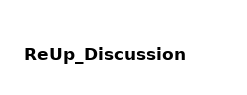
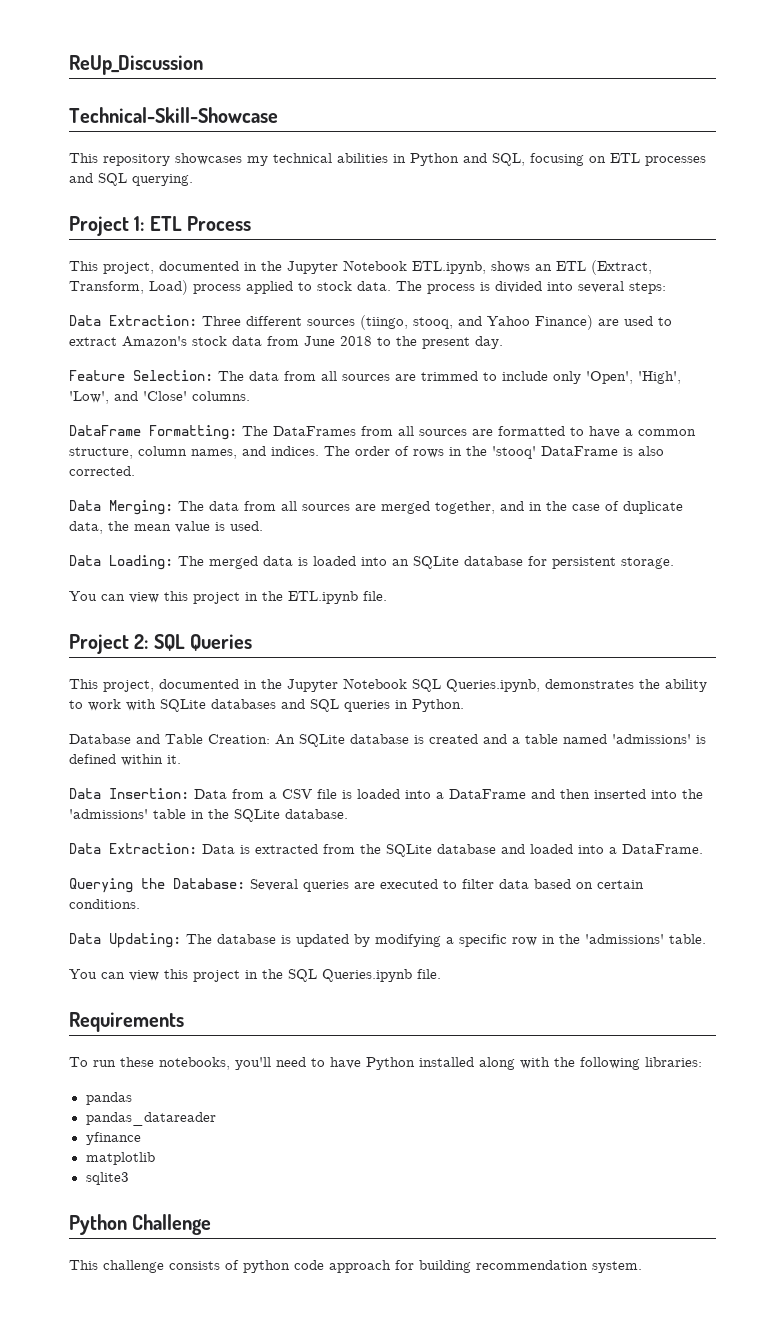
(186, 55) none -> [69,107,278,123] [69,153,706,166] [69,173,193,186] [69,216,252,236] [69,260,652,275] [69,280,666,295] [69,315,672,330] [69,336,503,349] [69,370,681,384] [69,391,250,404] [69,425,696,440] [69,446,664,459] [69,466,135,476] [69,500,683,515] [69,521,263,534] [69,555,674,570] [69,591,387,604] [69,634,253,654] [69,678,707,692] [69,699,464,712] [69,734,706,747] [69,754,181,766] [69,788,703,799] [69,809,348,822] [69,843,703,857] [69,878,644,893] [69,899,140,909] [69,933,706,948] [69,969,441,982] [69,1012,184,1032] [69,1057,702,1070] [85,1092,132,1105] [85,1112,216,1126] [85,1132,141,1145] [85,1152,155,1165] [85,1172,129,1185] [69,1214,212,1235] [69,1260,642,1273] // Technical-Skill-Showcase // This repository showcases my technical abilities in Python and SQL, focusing on ETL processes and SQL querying. // Project 1: ETL Process // This project, documented in the Jupyter Notebook ETL.ipynb, shows an ETL (Extract, Transform, Load) process applied to stock data. The process is divided into several steps: // Data Extraction: Three different sources (tiingo, stooq, and Yahoo Finance) are used to extract Amazon's stock data from June 2018 to the present day. // Feature Selection: The data from all sources are trimmed to include only 'Open', 'High', 'Low', and 'Close' columns. // DataFrame Formatting: The DataFrames from all sources are formatted to have a common structure, column names, and indices. The order of rows in the 'stooq' DataFrame is also corrected. // Data Merging: The data from all sources are merged together, and in the case of duplicate data, the mean value is used. // Data Loading: The merged data is loaded into an SQLite database for persistent storage. // You can view this project in the ETL.ipynb file. // Project 2: SQL Queries // This project, documented in the Jupyter Notebook SQL Queries.ipynb, demonstrates the ability to work with SQLite databases and SQL queries in Python. // Database and Table Creation: An SQLite database is created and a table named 'admissions' is defined within it. // Data Insertion: Data from a CSV file is loaded into a DataFrame and then inserted into the 'admissions' table in the SQLite database. // Data Extraction: Data is extracted from the SQLite database and loaded into a DataFrame. // Querying the Database: Several queries are executed to filter data based on certain conditions. // Data Updating: The database is updated by modifying a specific row in the 'admissions' table. // You can view this project in the SQL Queries.ipynb file. // Requirements // To run these notebooks, you'll need to have Python installed along with the following libraries: // pandas // pandas_datareader // yfinance // matplotlib // sqlite3 // Python Challenge // This challenge consists of python code approach for building recommendation system.

